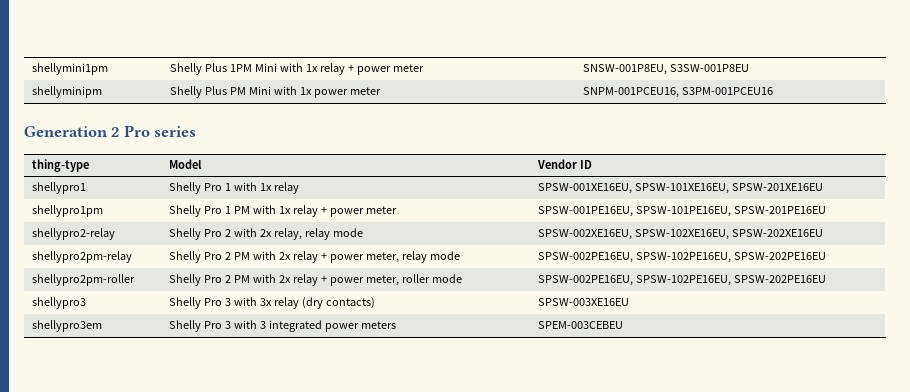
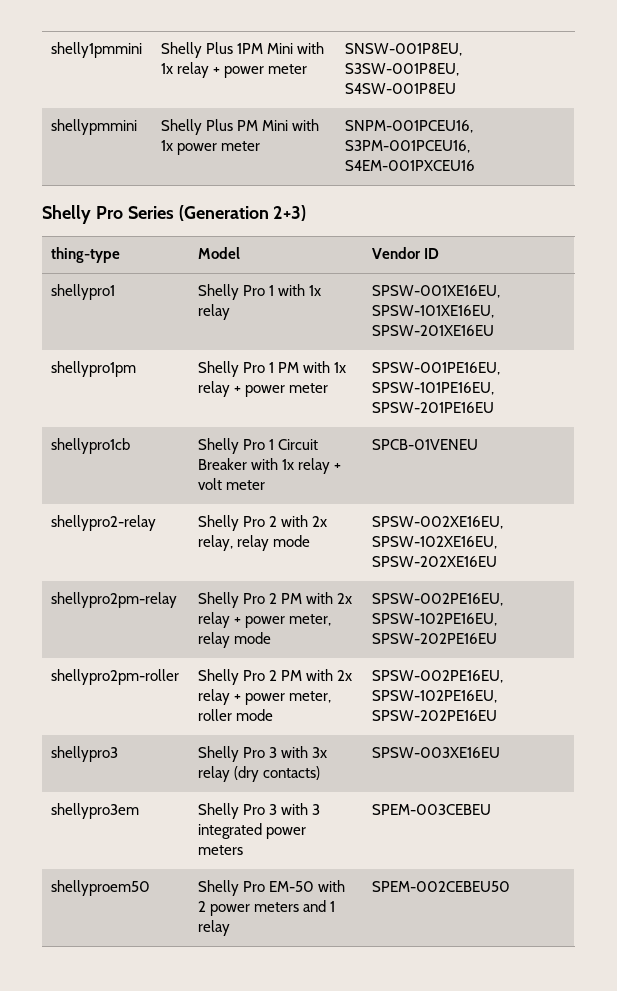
[32,63,109,75] shellymini1pm -> [51,42,143,58] shelly1pmmini
[670,64,750,72] [32,86,103,98] S3SW-001P8EU // shellyminipm -> [345,63,460,76] [345,83,457,94] [51,119,138,135] S3SW-001P8EU, S4SW-001P8EU // shellypmmini
[682,87,774,95] [24,125,197,137] S3PM-001PCEU16 // Generation 2 Pro series -> [345,140,471,153] [345,160,476,171] [42,205,307,224] S3PM-001PCEU16, S4EM-001PXCEU16 // Shelly Pro Series (Generation 2+3)
(827, 210) none -> [51,438,131,454] [198,438,319,454] [198,458,342,474] [198,478,266,490] [372,439,479,450] // shellypro1cb | Shelly Pro 1 Circuit Breaker with 1x relay + volt meter | SPCB-01VENEU
(624, 325) none -> [51,880,151,896] [198,880,346,896] [198,900,336,916] [198,920,231,936] [372,881,511,892] // shellyproem50 | Shelly Pro EM-50 with 2 power meters and 1 relay | SPEM-002CEBEU50

